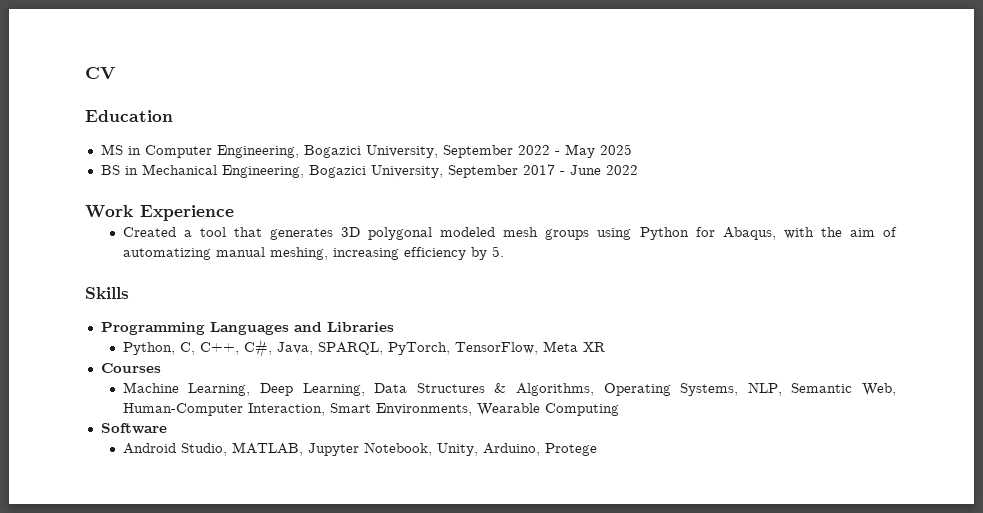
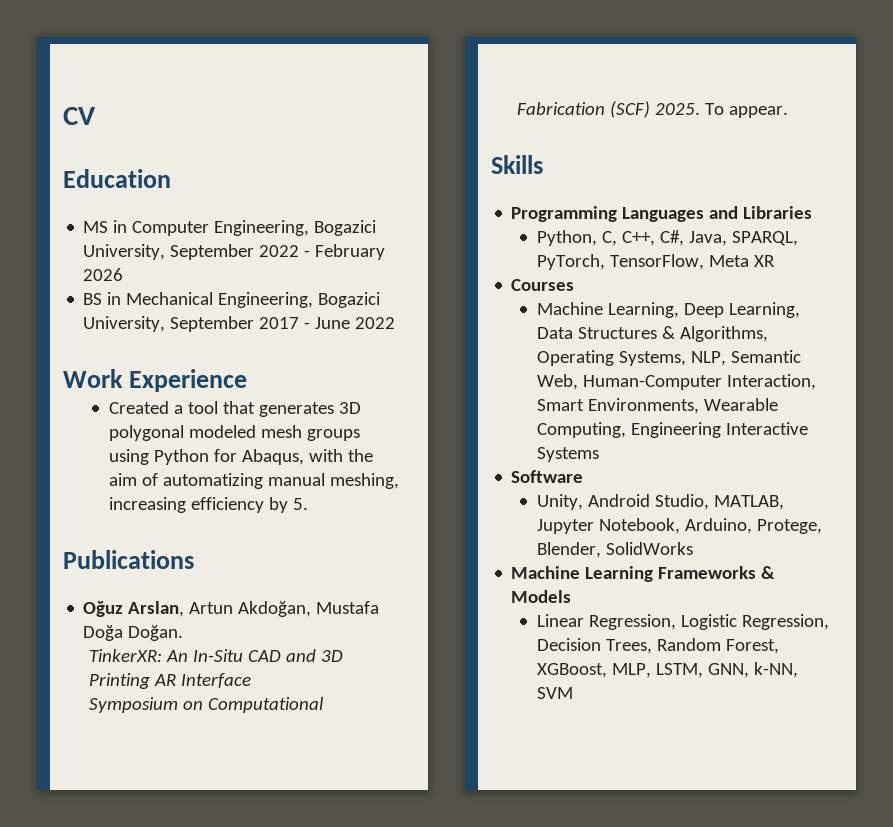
[564,144,632,158] May 2025 -> [315,244,386,260] [83,268,124,281] February 2026
(504, 251) none -> [63,550,194,569] [83,601,380,617] [83,625,184,641] [88,649,343,662] [88,673,251,689] [88,697,324,713] [516,101,788,118] // Publications // Oğuz Arslan, Artun Akdoğan, Mustafa Doğa Doğan. // TinkerXR: An In-Situ CAD and 3D Printing AR Interface // Symposium on Computational Fabrication (SCF) 2025. To appear.
[544,403,619,416] Computing -> [536,422,808,438] [536,447,599,462] Computing, Engineering Interactive Systems
(167, 428) none -> [536,494,583,510] Unity,
[436,443,597,456] Unity, Arduino, Protege -> [684,518,822,534] [536,542,693,558] [511,566,776,582] [511,590,572,603] [536,614,829,630] [536,638,779,654] [536,662,798,678] [536,687,573,699] Arduino, Protege, Blender, SolidWorks // Machine Learning Frameworks & Models // Linear Regression, Logistic Regression, Decision Trees, Random Forest, XGBoost, MLP, LSTM, GNN, k-NN, SVM

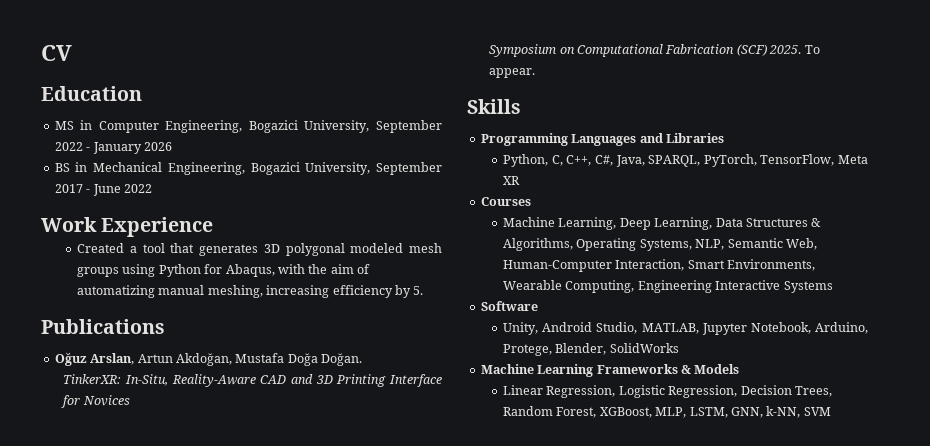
[315,244,386,260] February -> [92,142,142,154] January
[165,649,243,662] An In-Situ -> [124,374,256,387] In-Situ, Reality-Aware
[153,674,176,686] AR -> (387, 380) none
(251, 680) none -> [61,395,130,408] for Novices

